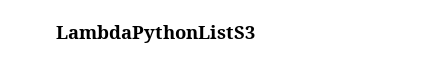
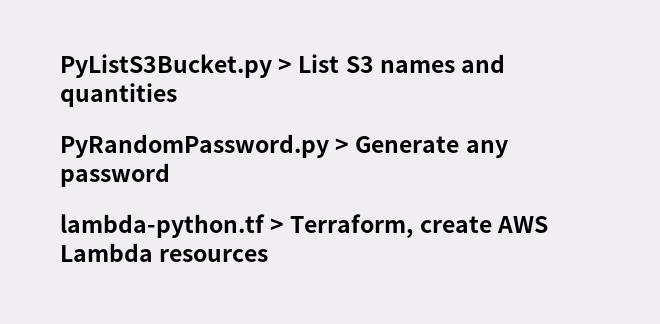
[56,25,255,43] LambdaPythonListS3 -> [60,54,506,78] [60,83,177,107] [60,134,508,158] [60,163,170,187] [60,214,548,238] [60,243,269,262] PyListS3Bucket.py > List S3 names and quantities // PyRandomPassword.py > Generate any password // lambda-python.tf > Terraform, create AWS Lambda resources

